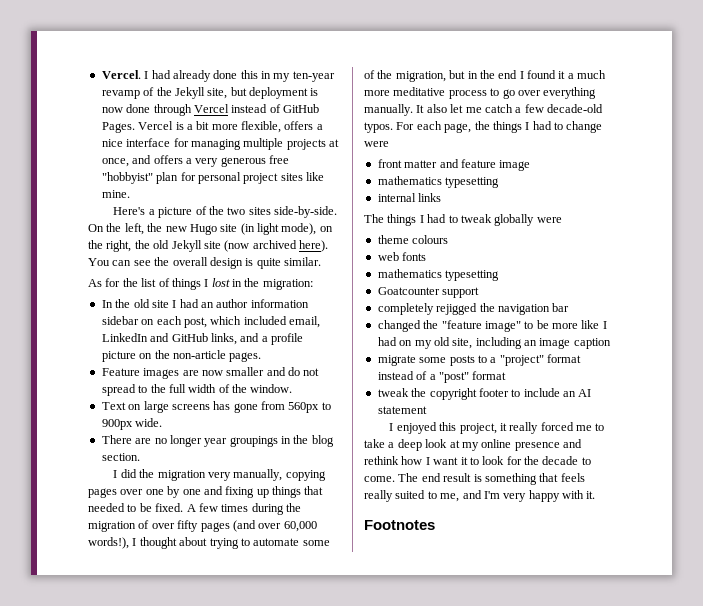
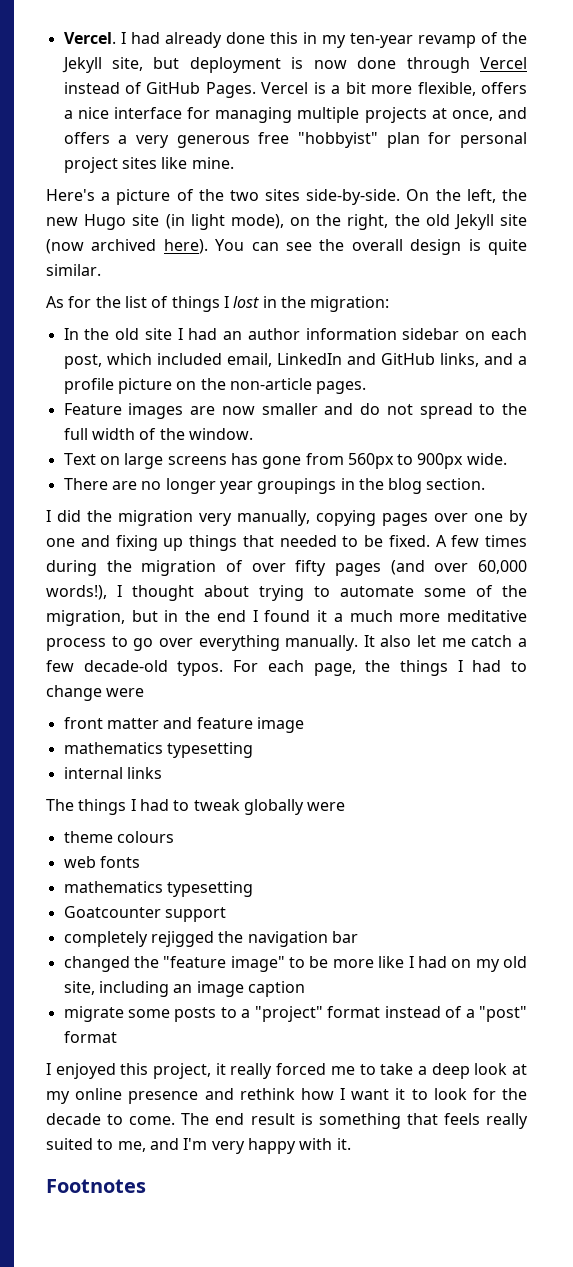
[377,388,592,400] [377,406,427,414] // tweak the copyright footer to include an AI statement -> (117, 1037) none

